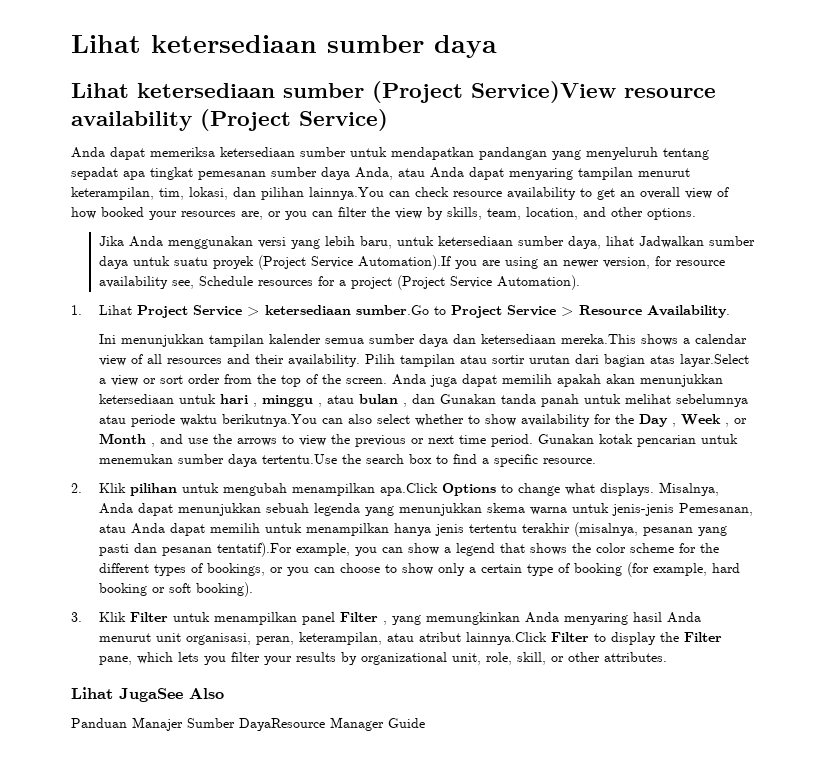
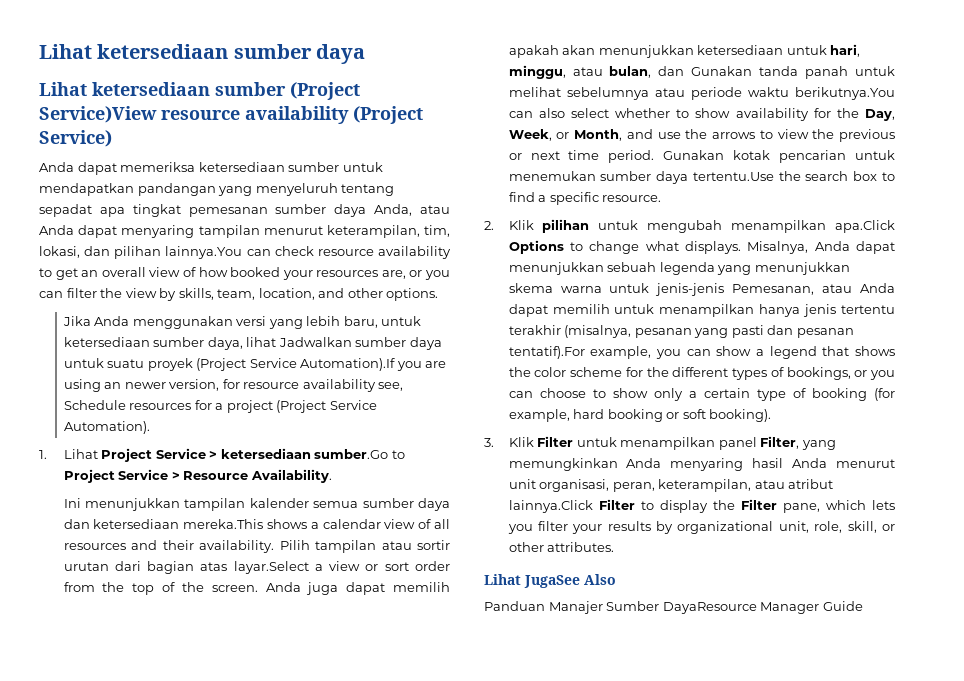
[219,394,407,407] hari , minggu , atau bulan , -> [830,44,861,57] [508,65,652,79] hari, minggu, atau bulan,
[638,414,747,427] [98,433,155,447] Day , Week , or Month , -> [865,109,895,121] [508,129,623,141] Day, Week, or Month,
[339,612,387,625] Filter , -> [760,436,800,449] Filter,

